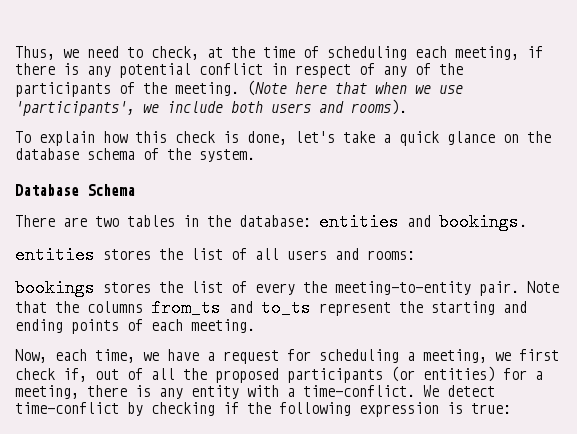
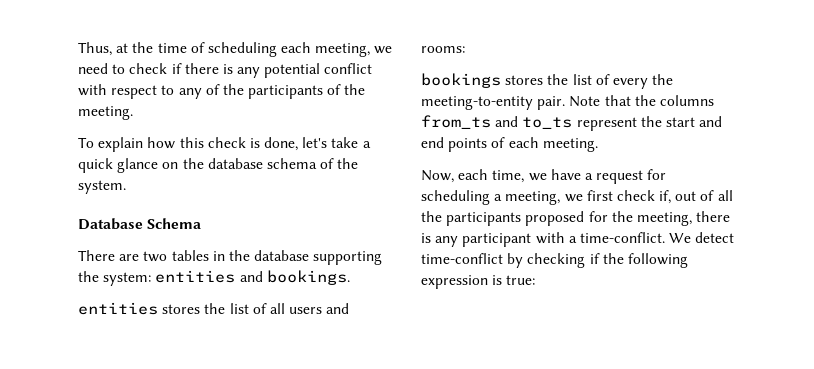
[63,46,199,60] we need to check, -> (112, 49) none
(519, 53) none -> [374,46,393,54] [78,63,168,74] we need to check
[271,63,375,78] in respect of -> [78,84,175,99] with respect to
[247,80,463,96] [15,99,407,116] (Note here that when we use 'participants', we include both users and rooms). -> (133, 113) none
[239,215,311,227] database: -> [254,250,383,265] [78,271,152,286] database supporting the system:
[431,301,527,315] [15,319,63,333] starting and ending -> [665,116,723,127] [421,137,444,148] start and end
[215,366,543,383] proposed participants (or entities) for a -> [446,211,633,226] participants proposed for the
[191,385,239,399] entity -> [462,233,532,247] participant

